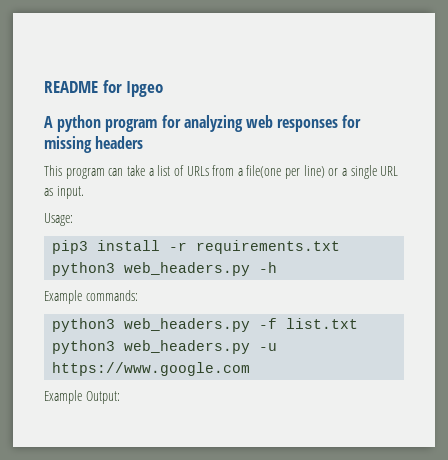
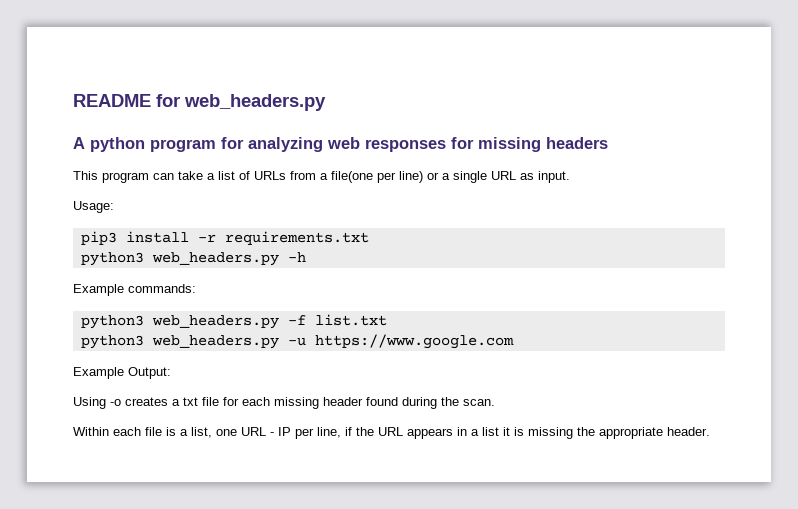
[126,81,164,97] Ipgeo -> [184,94,326,111] web_headers.py
(120, 397) none -> [73,397,495,409] [73,427,710,439] // Using -o creates a txt file for each missing header found during the scan. // Within each file is a list, one URL - IP per line, if the URL appears in a list it is missing the appropriate header.

